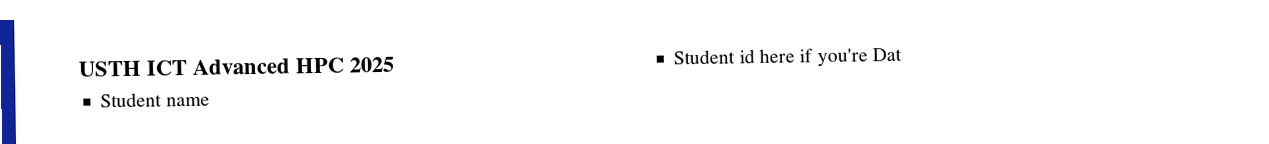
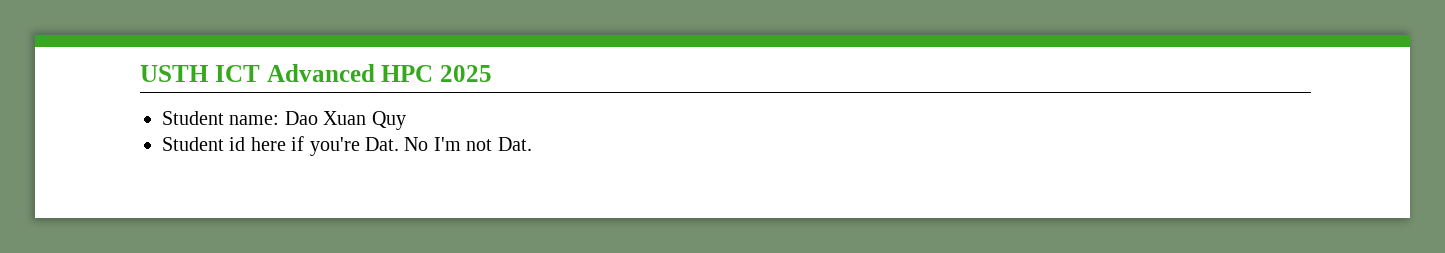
[165,96,210,107] name -> [229,111,406,130] name: Dao Xuan Quy
[871,47,902,62] Dat -> [365,137,532,151] Dat. No I'm not Dat.

